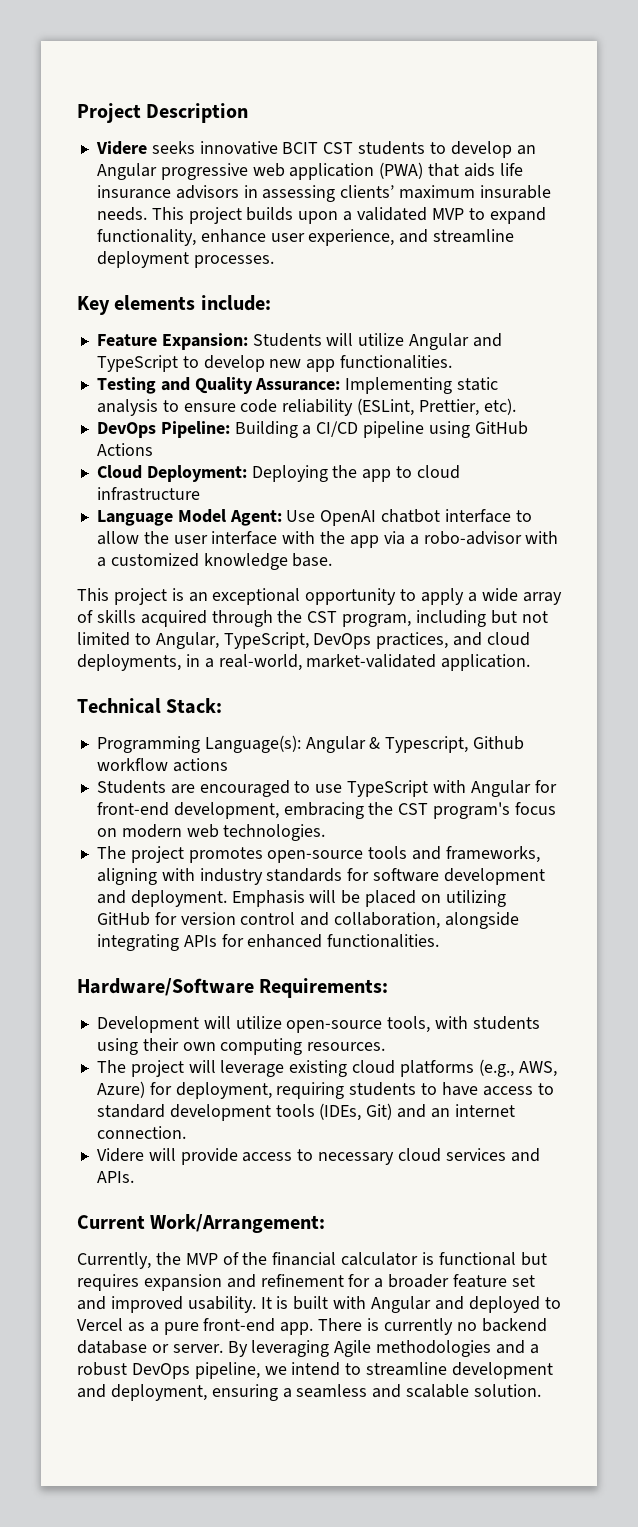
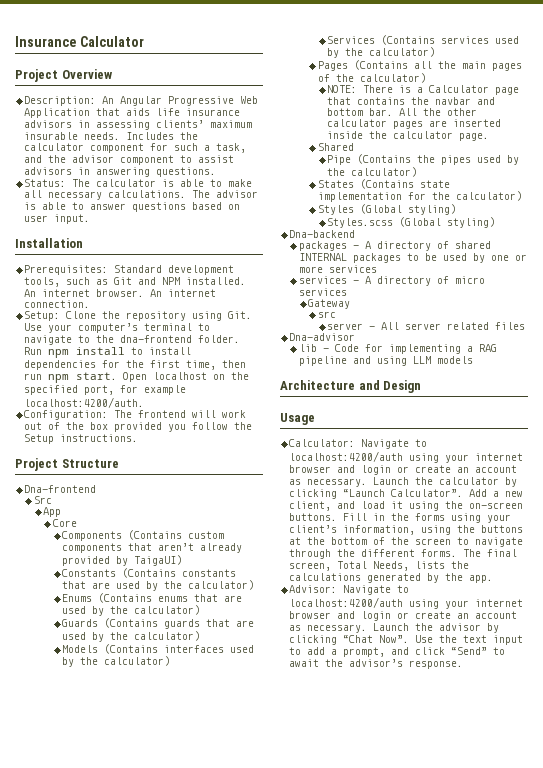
[77,103,249,123] [95,141,536,158] [96,162,424,180] Project Description // Videre seeks innovative BCIT CST students to develop an Angular progressive web application (PWA) -> [15,36,144,47] [15,69,112,82] [24,96,259,106] [24,108,91,118] Insurance Calculator // Project Overview // Description: An Angular Progressive Web Application
[151,207,546,224] [96,229,515,246] [96,251,274,268] [77,295,271,315] [96,333,502,350] [96,355,453,372] [96,377,499,394] [96,398,516,416] [96,421,528,438] [96,443,153,456] [96,465,460,482] [96,487,200,501] [96,509,532,526] [96,531,559,548] [96,553,333,570] [77,588,562,605] [77,610,548,627] [77,632,531,649] [77,654,531,671] [77,698,223,714] [96,735,525,753] [96,758,228,772] [96,780,557,797] [96,802,556,819] [96,824,326,841] [96,846,540,863] [96,868,545,885] [96,890,506,907] [96,912,519,929] [96,934,440,951] [77,978,389,998] [96,1016,540,1033] [96,1038,386,1055] [96,1059,557,1077] [96,1081,554,1099] [96,1103,515,1121] [96,1126,186,1139] [96,1148,540,1165] [96,1171,134,1183] [77,1214,326,1233] [77,1252,547,1269] [77,1274,535,1291] [77,1296,561,1313] [77,1318,547,1335] [77,1340,539,1357] [77,1362,554,1379] [77,1384,542,1401] This project builds upon a validated MVP to expand functionality, enhance user experience, and streamline deployment processes. // Key elements include: // Feature Expansion: Students will utilize Angular and TypeScript to develop new app functionalities. // Testing and Quality Assurance: Implementing static analysis to ensure code reliability (ESLint, Prettier, etc). // DevOps Pipeline: Building a CI/CD pipeline using GitHub Actions // Cloud Deployment: Deploying the app to cloud infrastructure // Language Model Agent: Use OpenAI chatbot interface to allow the user interface with the app via a robo-advisor with a customized knowledge base. // This project is an exceptional opportunity to apply a wide array of skills acquired through the CST program, including but not limited to Angular, TypeScript, DevOps practices, and cloud deployments, in a real-world, market-validated application. // Technical Stack: // Programming Language(s): Angular & Typescript, Github workflow actions // Students are encouraged to use TypeScript with Angular for front-end development, embracing the CST program's focus on modern web technologies. // The project promotes open-source tools and frameworks, aligning with industry standards for software development and deployment. Emphasis will be placed on utilizing GitHub for version control and collaboration, alongside integrating APIs for enhanced functionalities. // Hardware/Software Requirements: // Development will utilize open-source tools, with students using their own computing resources. // The project will leverage existing cloud platforms (e.g., AWS, Azure) for deployment, requiring students to have access to standard development tools (IDEs, Git) and an internet connection. // Videre will provide access to necessary cloud services and APIs. // Current Work/Arrangement: // Currently, the MVP of the financial calculator is functional but requires expansion and refinement for a broader feature set and improved usability. It is built with Angular and deployed to Vercel as a pure front-end app. There is currently no backend database or server. By leveraging Agile methodologies and a robust DevOps pipeline, we intend to streamline development and deployment, ensuring a seamless and scalable solution. -> [126,132,199,140] [24,143,247,153] [24,155,235,165] [24,167,217,177] [24,179,253,187] [24,190,259,200] [24,202,241,212] [24,214,91,224] [15,238,83,248] [24,265,235,275] [24,277,247,287] [24,289,217,297] [24,300,91,308] [24,311,253,321] [24,323,211,333] [24,335,241,345] [24,347,192,358] [24,360,247,370] [24,372,250,383] [24,385,187,395] [24,397,145,408] [24,410,247,420] [24,422,253,432] [24,434,139,444] [15,458,119,471] [24,485,97,493] [33,496,52,504] [43,507,62,517] [52,519,77,527] [62,530,225,541] [62,543,243,553] [62,555,183,566] [62,568,237,578] [62,580,255,591] [62,593,243,603] [62,605,201,616] [62,618,255,629] [62,631,201,642] [62,644,255,654] [62,656,171,667] [327,35,520,45] [327,47,436,58] [317,60,522,71] [317,73,426,83] [327,85,520,95] [327,97,496,105] [327,108,478,116] [327,119,502,129] [327,131,490,141] [317,143,354,151] [327,154,520,165] [327,167,418,177] [317,179,450,189] [317,191,522,202] [317,204,456,215] [327,217,496,228] [289,230,356,238] [298,241,491,251] [298,253,527,263] [298,265,377,273] [298,276,485,286] [298,288,347,296] [308,299,351,309] [317,311,336,318] [327,322,526,330] [289,333,356,341] [298,344,497,354] [298,356,473,366] [280,380,422,393] [280,413,315,425] [289,439,428,449] [289,451,524,463] [289,465,518,475] [289,477,518,487] [289,489,524,499] [289,501,524,511] [289,513,512,523] [289,525,524,535] [289,537,524,547] [289,549,518,559] [289,561,470,571] [289,573,494,583] [289,585,410,595] [289,597,524,609] [289,611,518,621] [289,623,500,633] [289,635,524,645] [289,647,506,657] [289,659,464,669] Includes the calculator component for such a task, and the advisor component to assist advisors in answering questions. // Status: The calculator is able to make all necessary calculations. The advisor is able to answer questions based on user input. // Installation // Prerequisites: Standard development tools, such as Git and NPM installed. An internet browser. An internet connection. // Setup: Clone the repository using Git. Use your computer’s terminal to navigate to the dna-frontend folder. Run npm install to install dependencies for the first time, then run npm start. Open localhost on the specified port, for example localhost:4200/auth. // Configuration: The frontend will work out of the box provided you follow the Setup instructions. // Project Structure // Dna-frontend // Src // App // Core // Components (Contains custom components that aren’t already provided by TaigaUI) // Constants (Contains constants that are used by the calculator) // Enums (Contains enums that are used by the calculator) // Guards (Contains guards that are used by the calculator) // Models (Contains interfaces used by the calculator) // Services (Contains services used by the calculator) // Pages (Contains all the main pages of the calculator) // NOTE: There is a Calculator page that contains the navbar and bottom bar. All the other calculator pages are inserted inside the calculator page. // Shared // Pipe (Contains the pipes used by the calculator) // States (Contains state implementation for the calculator) // Styles (Global styling) // Styles.scss (Global styling) // Dna-backend // packages - A directory of shared INTERNAL packages to be used by one or more services // services - A directory of micro services // Gateway // src // server - All server related files // Dna-advisor // lib - Code for implementing a RAG pipeline and using LLM models // Architecture and Design // Usage // Calculator: Navigate to localhost:4200/auth using your internet browser and login or create an account as necessary. Launch the calculator by clicking “Launch Calculator”. Add a new client, and load it using the on-screen buttons. Fill in the forms using your client’s information, using the buttons at the bottom of the screen to navigate through the different forms. The final screen, Total Needs, lists the calculations generated by the app. // Advisor: Navigate to localhost:4200/auth using your internet browser and login or create an account as necessary. Launch the advisor by clicking “Chat Now”. Use the text input to add a prompt, and click “Send” to await the advisor’s response.

